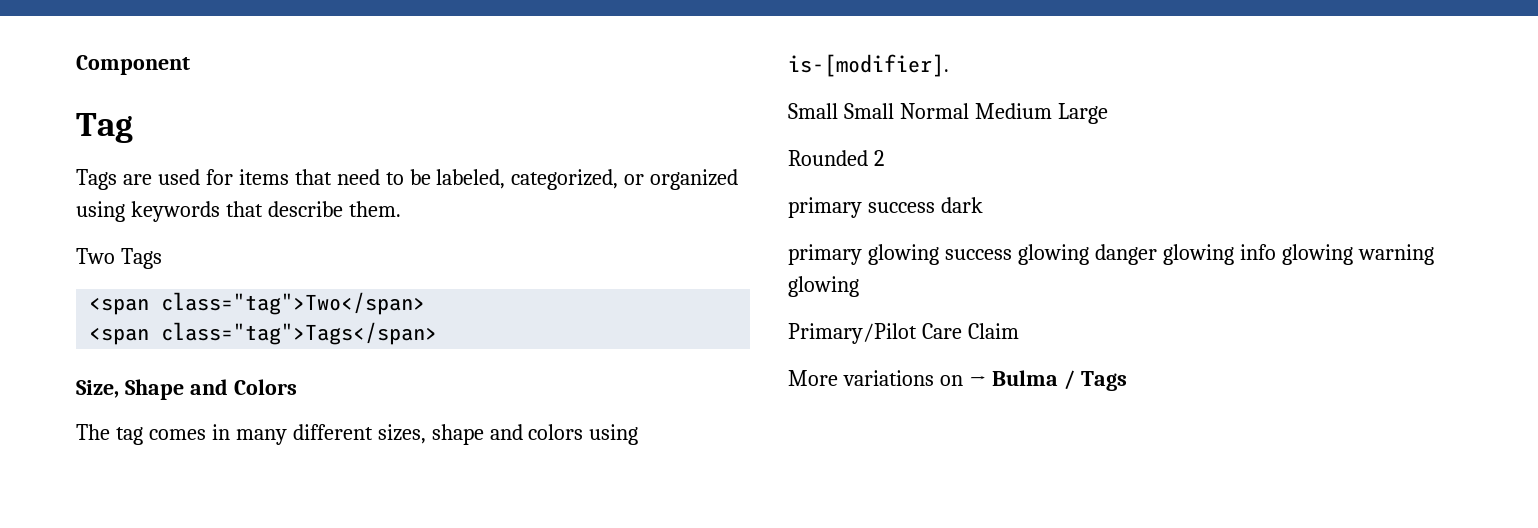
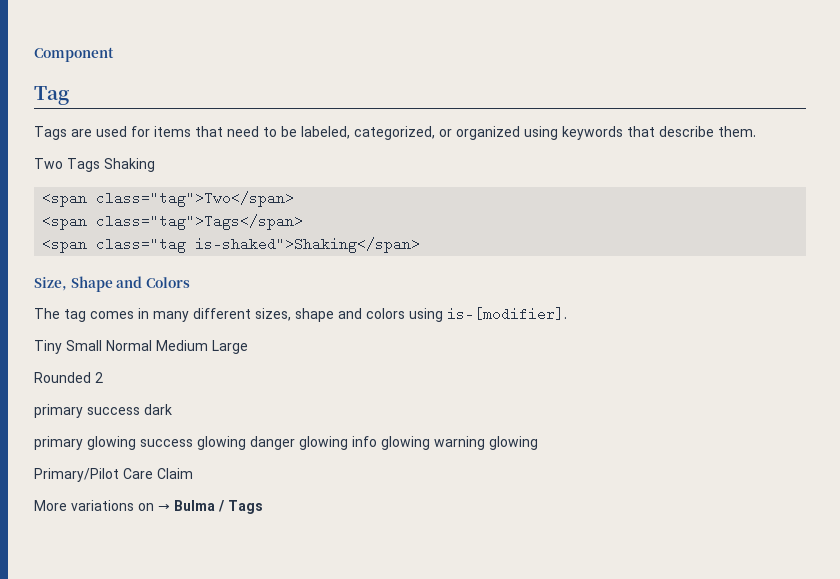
(162, 258) none -> [104,158,155,172] Shaking
(438, 333) none -> [42,237,421,253] // <span class="tag is-shaked">Shaking</span>
[788,103,838,119] Small -> [34,340,62,354] Tiny

